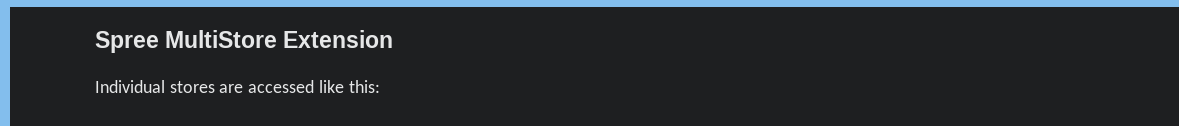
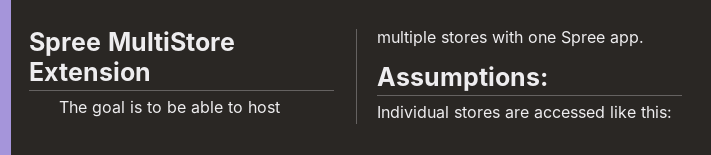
(394, 39) none -> [59,100,281,117] [377,30,644,47] [377,66,548,91] // The goal is to be able to host multiple stores with one Spree app. // Assumptions:

